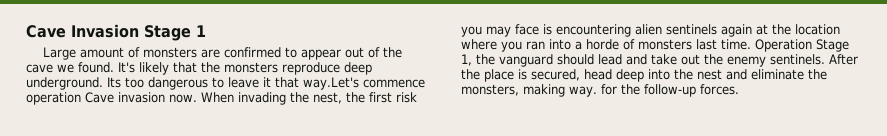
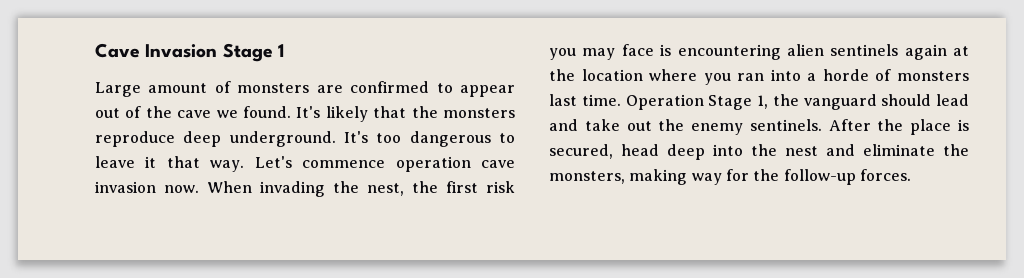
[107,77,121,88] Its -> [344,131,368,143] It's
[303,77,359,90] way.Let's -> [210,156,292,172] way. Let's
[85,92,114,103] Cave -> [481,160,515,168] cave
[569,86,597,97] way. -> [691,173,722,185] way

